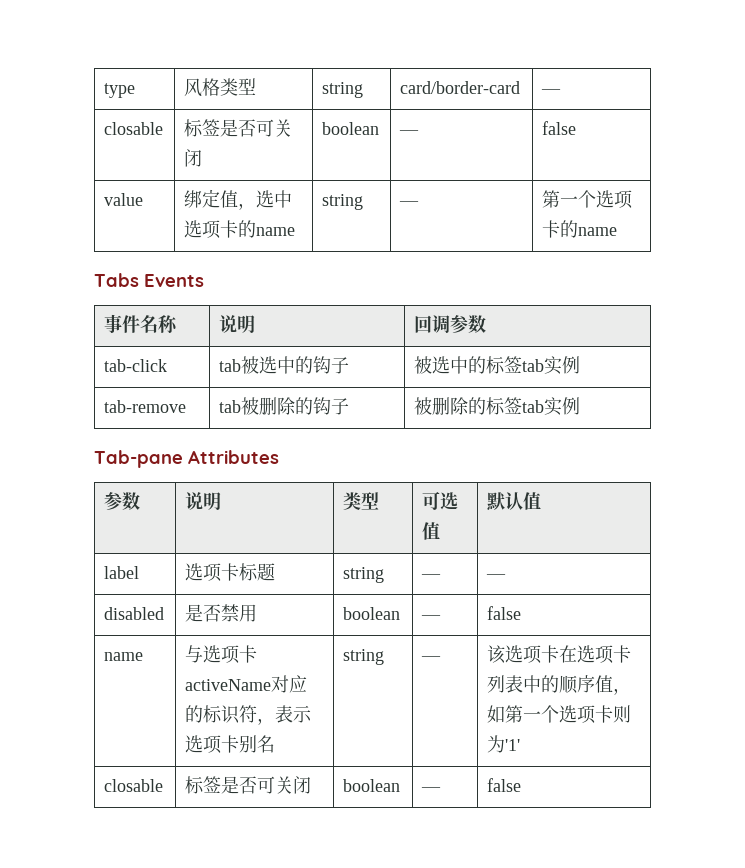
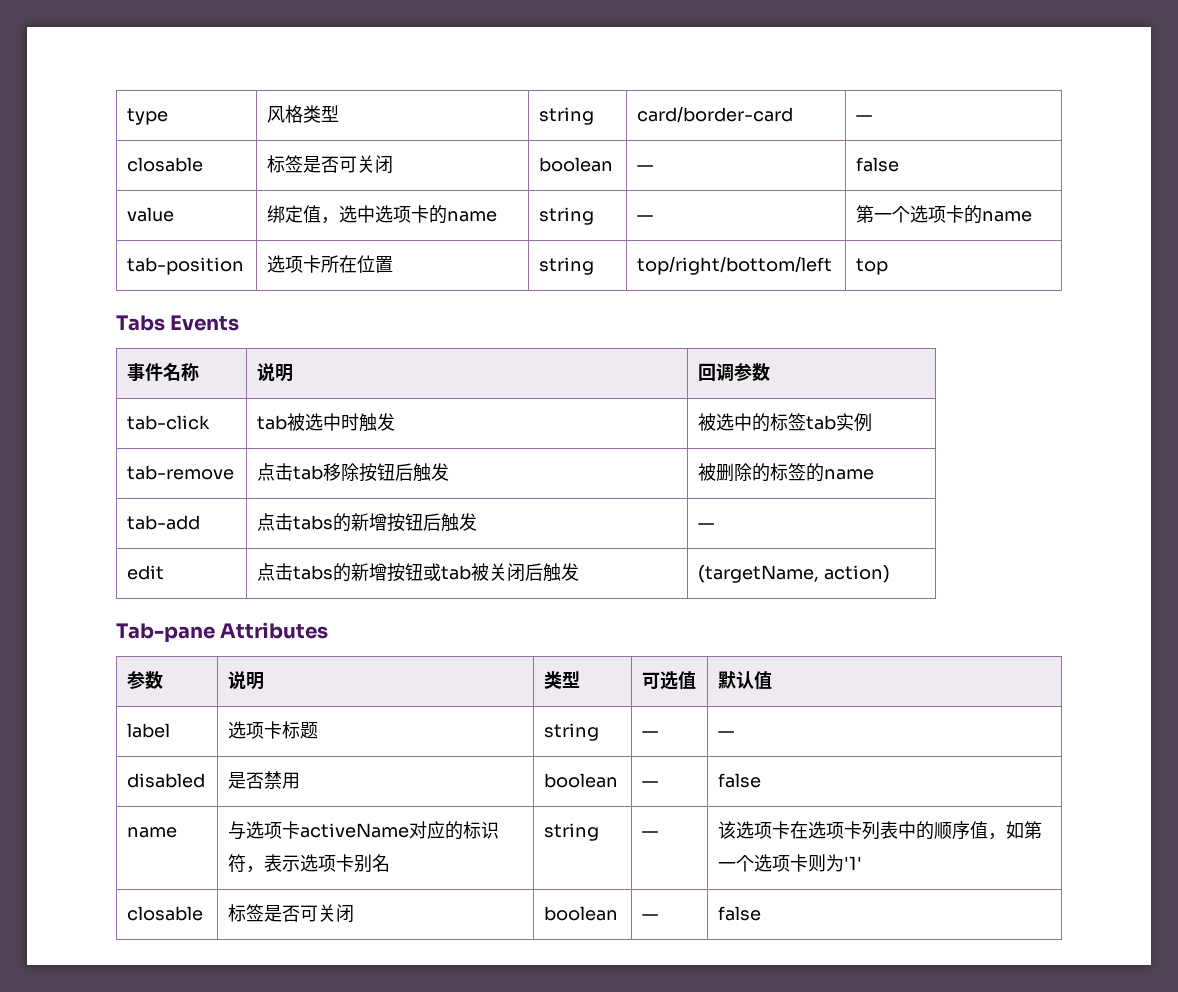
(618, 231) none -> [127,257,245,275] [267,255,394,273] [539,257,595,275] [637,256,833,275] [856,258,889,275] // tab-position | 选项卡所在位置 | string | top/right/bottom/left | top
[295,356,350,374] 的钩子 -> [341,413,396,432] 时触发
[219,397,350,415] [414,397,581,416] tab被删除的钩子 | 被删除的标签tab实例 -> [257,463,450,482] [698,463,875,482] [127,515,201,530] [257,513,478,532] [698,523,715,529] [127,565,165,580] [257,563,580,582] [698,565,891,583] 点击tab移除按钮后触发 | 被删除的标签的name // tab-add | 点击tabs的新增按钮后触发 | — // edit | 点击tabs的新增按钮或tab被关闭后触发 | (targetName, action)

